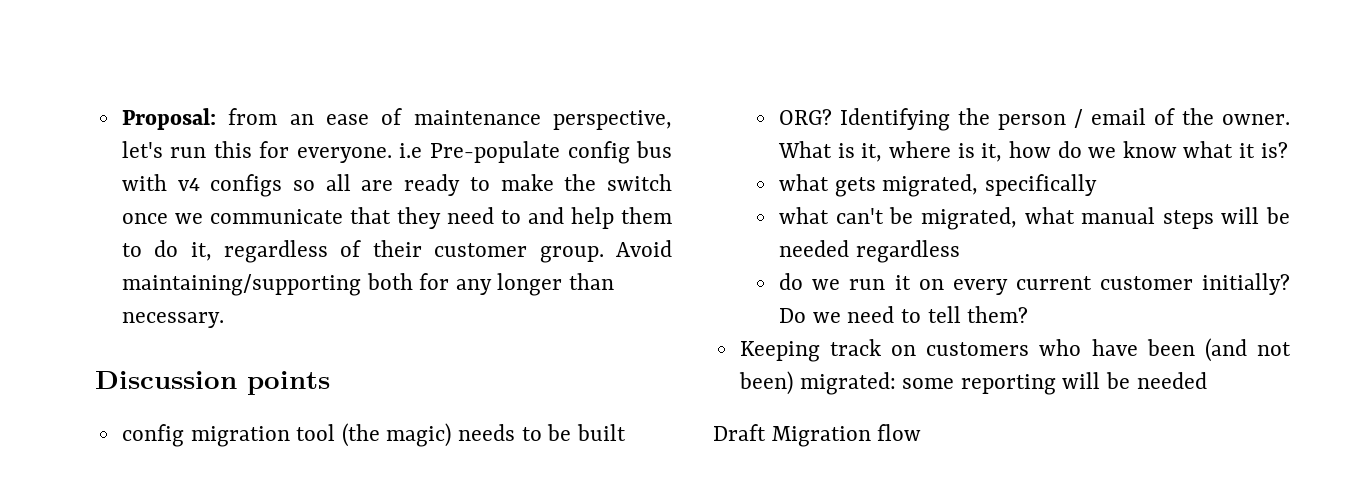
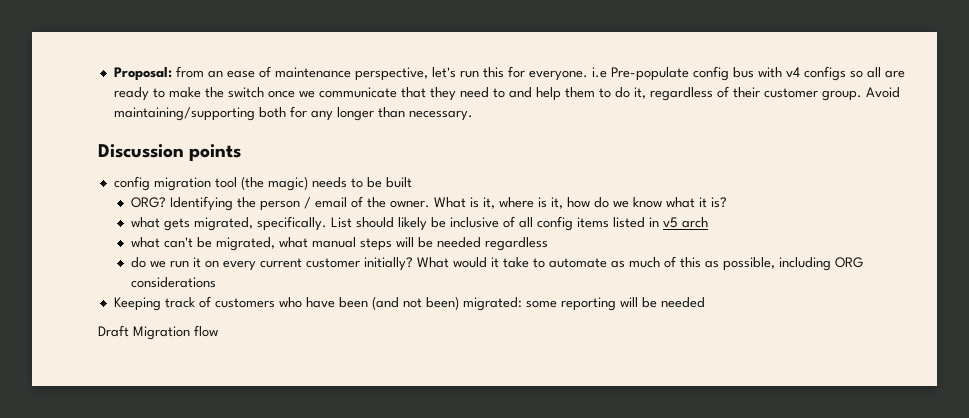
[985,174,1098,196] specifically -> [256,216,708,231] specifically. List should likely be inclusive of all config items listed in v5 arch
[779,306,1029,323] Do we need to tell them? -> [416,256,863,271] [130,277,216,288] What would it take to automate as much of this as possible, including ORG considerations
[891,345,917,356] on -> [198,296,211,308] of

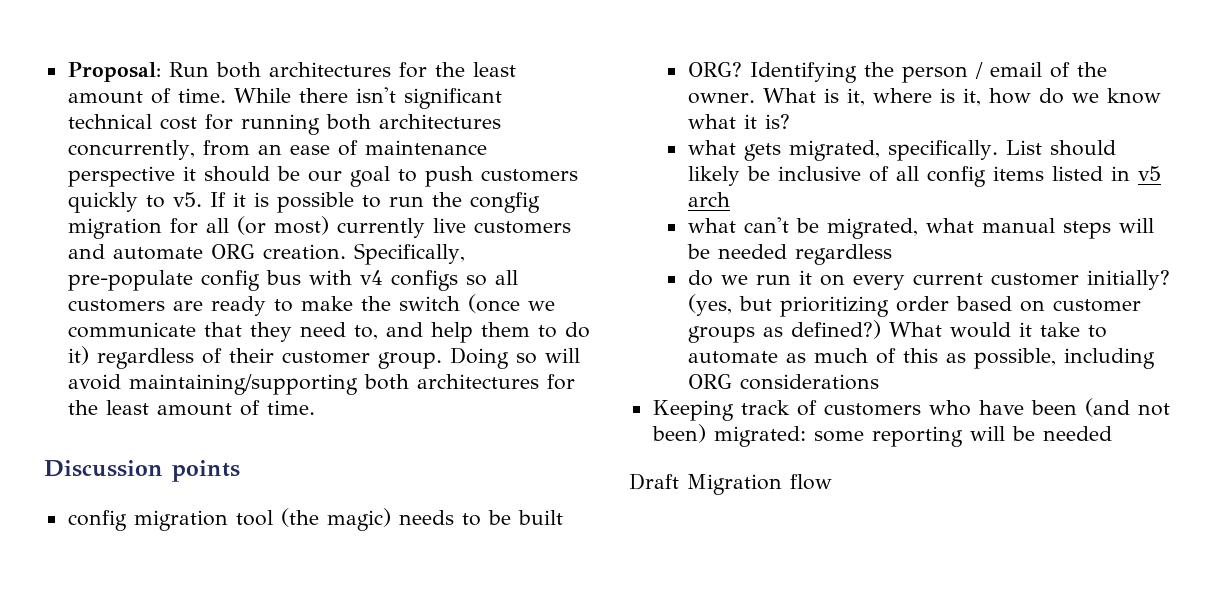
(172, 74) none -> [168,62,516,78] [67,87,502,109] [67,114,501,135] [67,140,195,160] Run both architectures for the least amount of time. While there isn't significant technical cost for running both architectures concurrently,
[354,66,689,81] perspective, let's run this for everyone. i.e Pre-populate -> [67,166,578,187] [67,192,540,213] [67,216,571,239] [67,243,465,265] [67,270,193,291] perspective it should be our goal to push customers quickly to v5. If it is possible to run the congfig migration for all (or most) currently live customers and automate ORG creation. Specifically, pre-populate
(881, 72) none -> [67,299,165,312] customers
[267,90,295,98] once -> [467,294,520,313] (once
[492,88,505,98] to -> [353,325,378,340] to,
[633,87,646,99] it, -> [67,346,89,365] it)
[865,87,900,98] [113,106,473,121] Avoid maintaining/supporting both for any longer than necessary. -> [449,347,580,369] [67,374,575,395] [67,400,315,416] Doing so will avoid maintaining/supporting both architectures for the least amount of time.
(413, 264) none -> [687,294,1141,317] [687,320,881,343] (yes, but prioritizing order based on customer groups as defined?)

